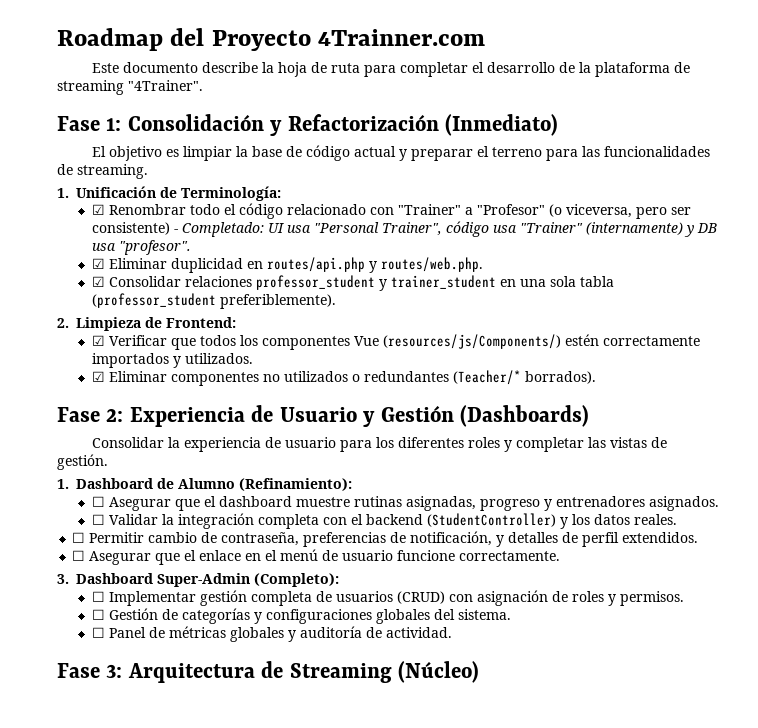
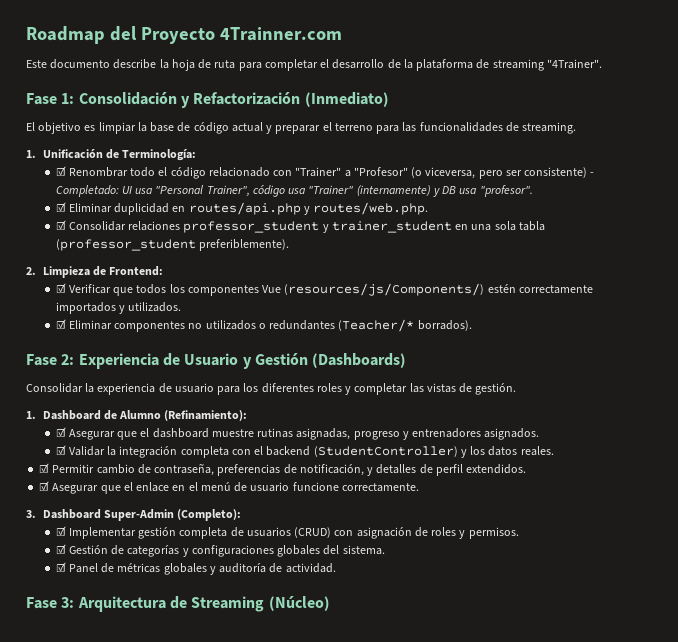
[91,496,105,507] ☐ -> [55,427,66,437] ☑
[91,514,105,525] ☐ -> [55,445,66,455] ☑
[72,532,86,543] ☐ -> [39,463,50,473] ☑
[72,550,86,561] ☐ -> [39,481,50,491] ☑
[91,591,105,602] ☐ -> [55,526,66,536] ☑
[91,609,105,620] ☐ -> [55,544,66,554] ☑
[91,627,105,638] ☐ -> [55,562,66,572] ☑

